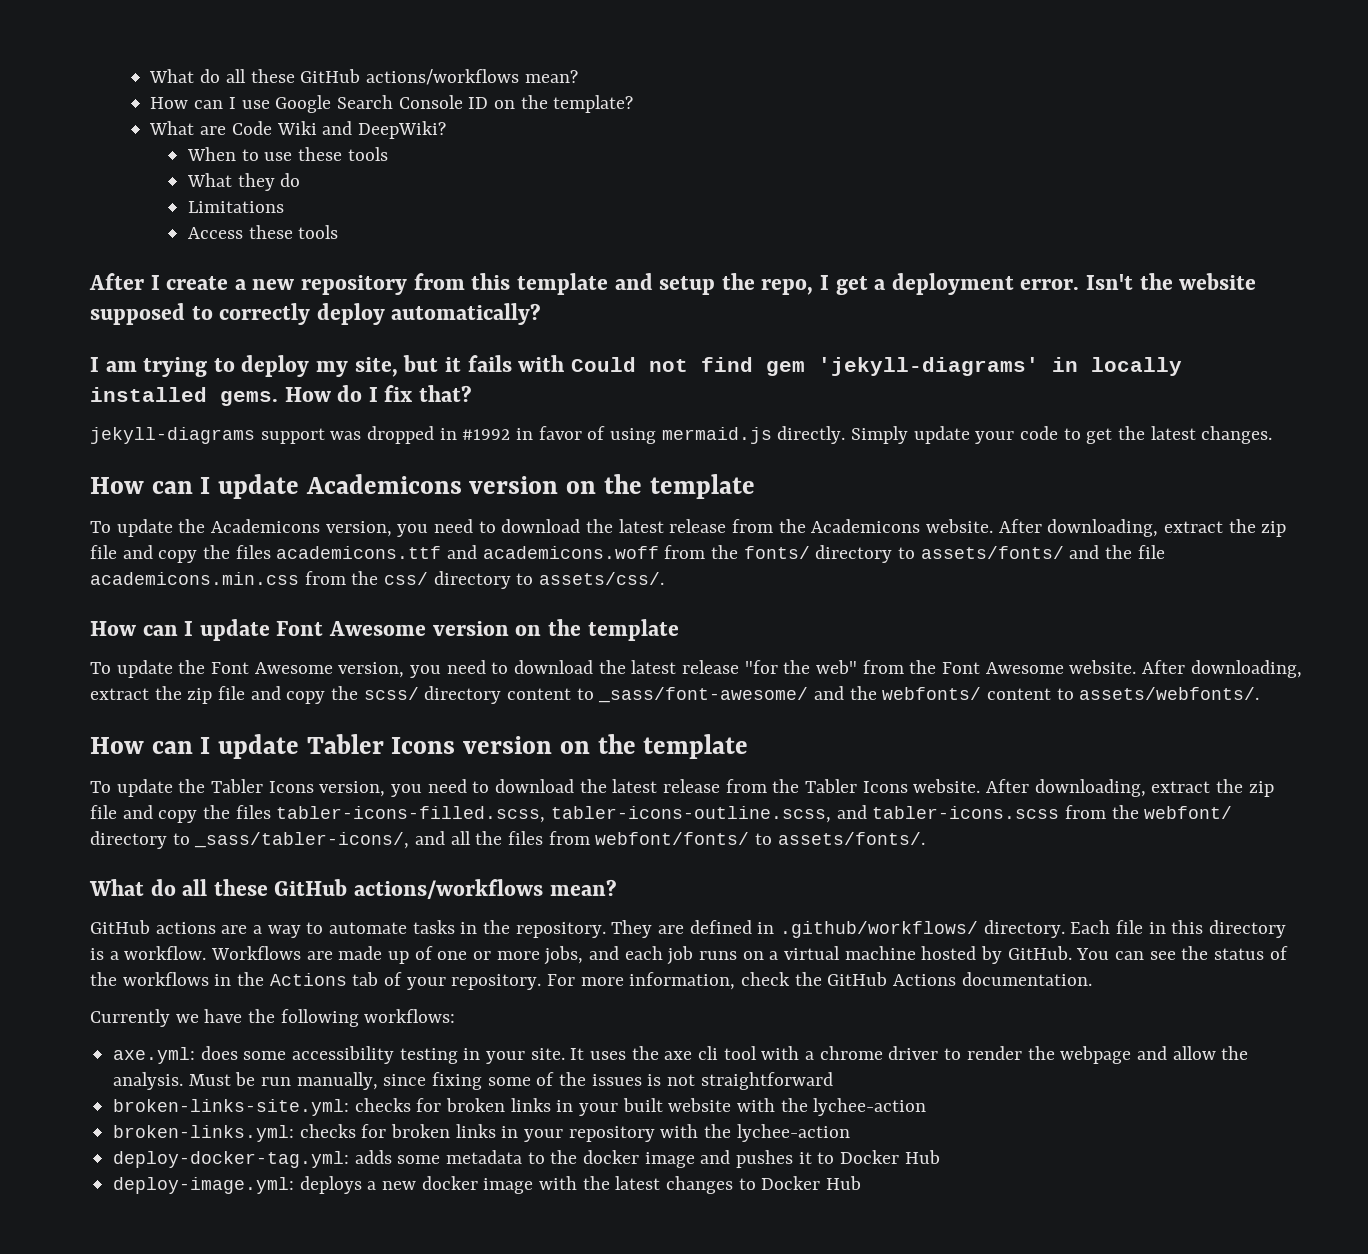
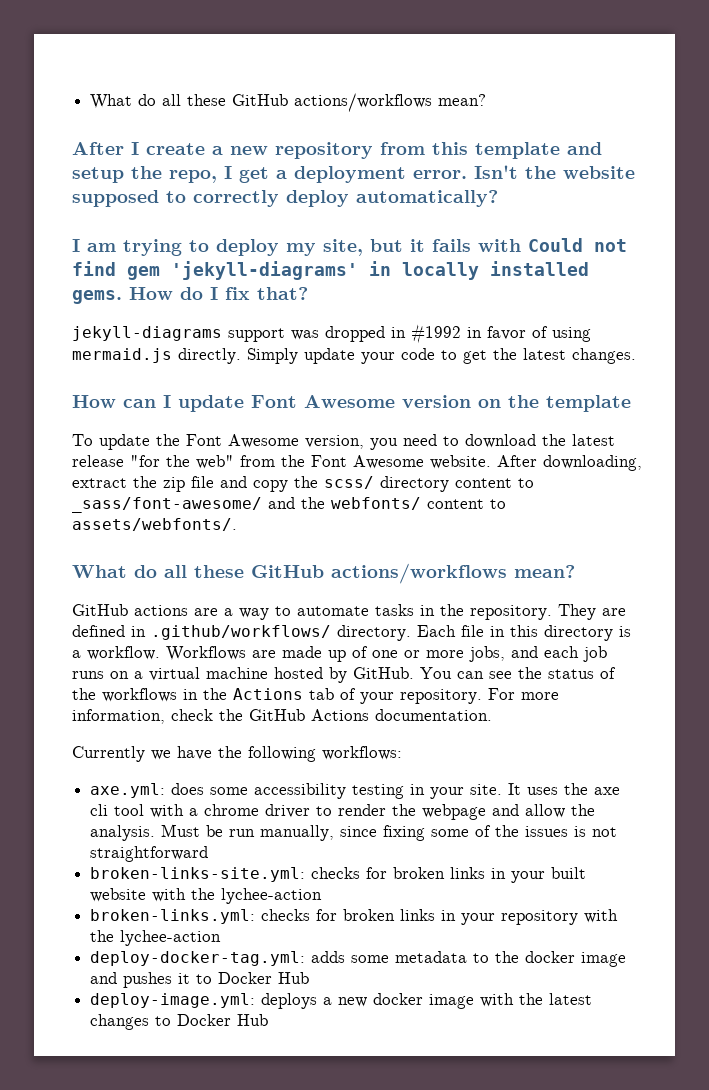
[149,69,578,85] [150,95,634,113] [149,121,446,139] [186,147,388,161] [186,173,301,191] [187,201,284,213] [187,225,339,239] What do all these GitHub actions/workflows mean? // How can I use Google Search Console ID on the template? // What are Code Wiki and DeepWiki? // When to use these tools // What they do // Limitations // Access these tools -> [90,93,487,112] What do all these GitHub actions/workflows mean?
[90,474,755,499] [90,519,1287,537] [90,545,1165,563] [90,571,665,589] // How can I update Academicons version on the template // To update the Academicons version, you need to download the latest release from the Academicons website. After downloading, extract the zip file and copy the files academicons.ttf and academicons.woff from the fonts/ directory to assets/fonts/ and the file academicons.min.css from the css/ directory to assets/css/. -> (636, 356) none
[90,734,749,759] [90,779,1274,797] [90,805,1233,823] [90,831,925,849] // How can I update Tabler Icons version on the template // To update the Tabler Icons version, you need to download the latest release from the Tabler Icons website. After downloading, extract the zip file and copy the files tabler-icons-filled.scss, tabler-icons-outline.scss, and tabler-icons.scss from the webfont/ directory to _sass/tabler-icons/, and all the files from webfont/fonts/ to assets/fonts/. -> (237, 524) none

